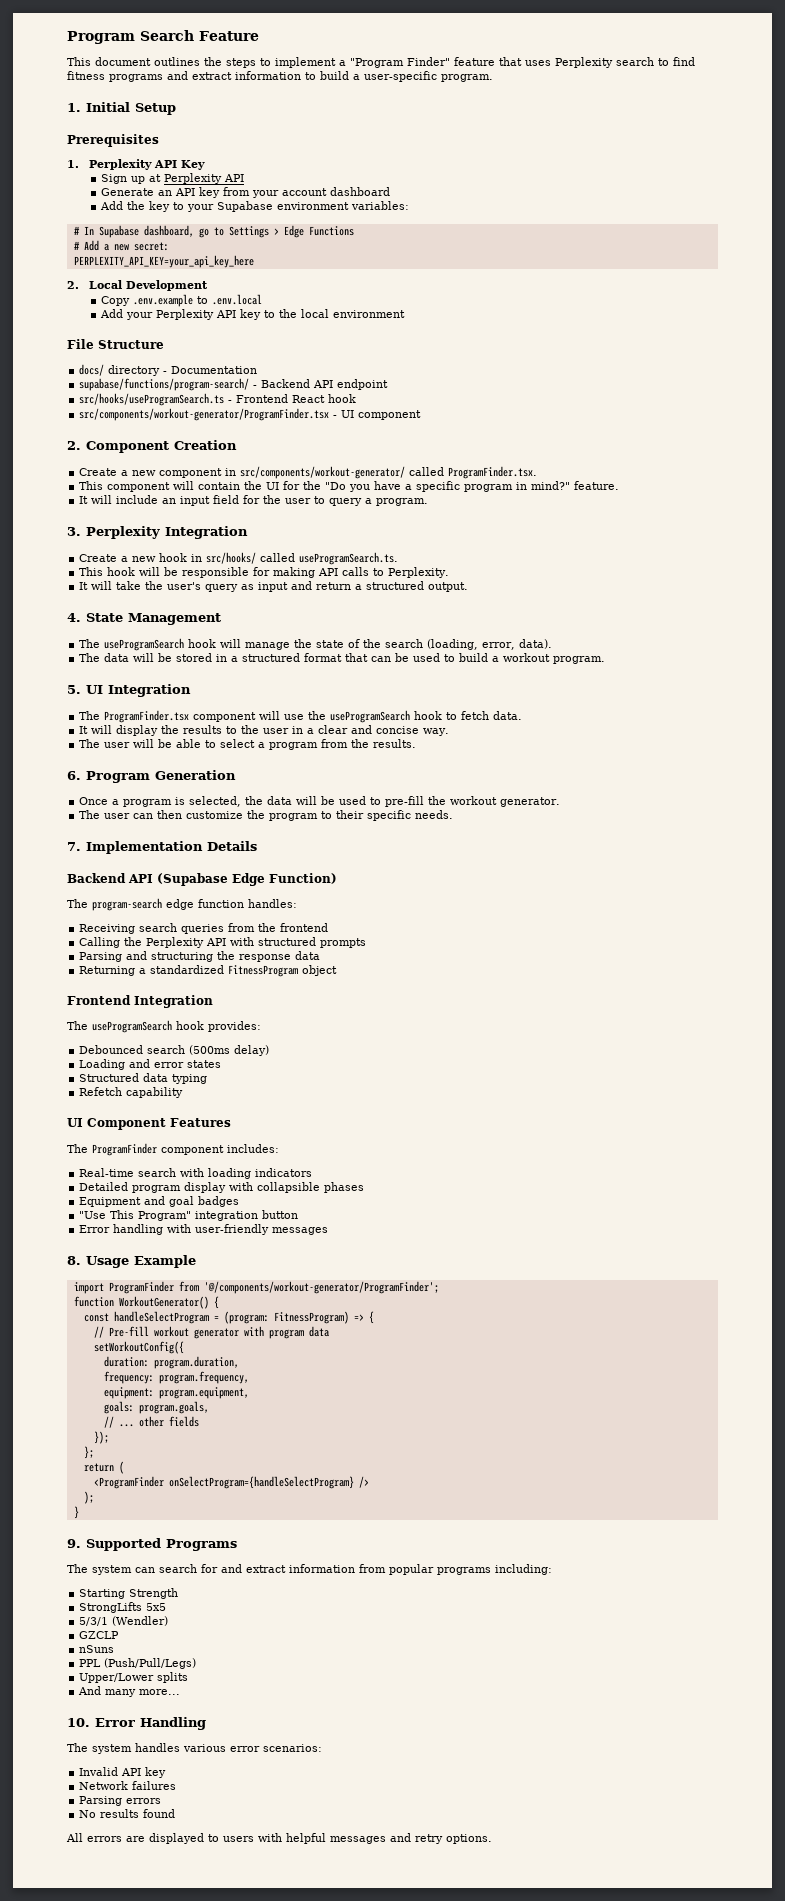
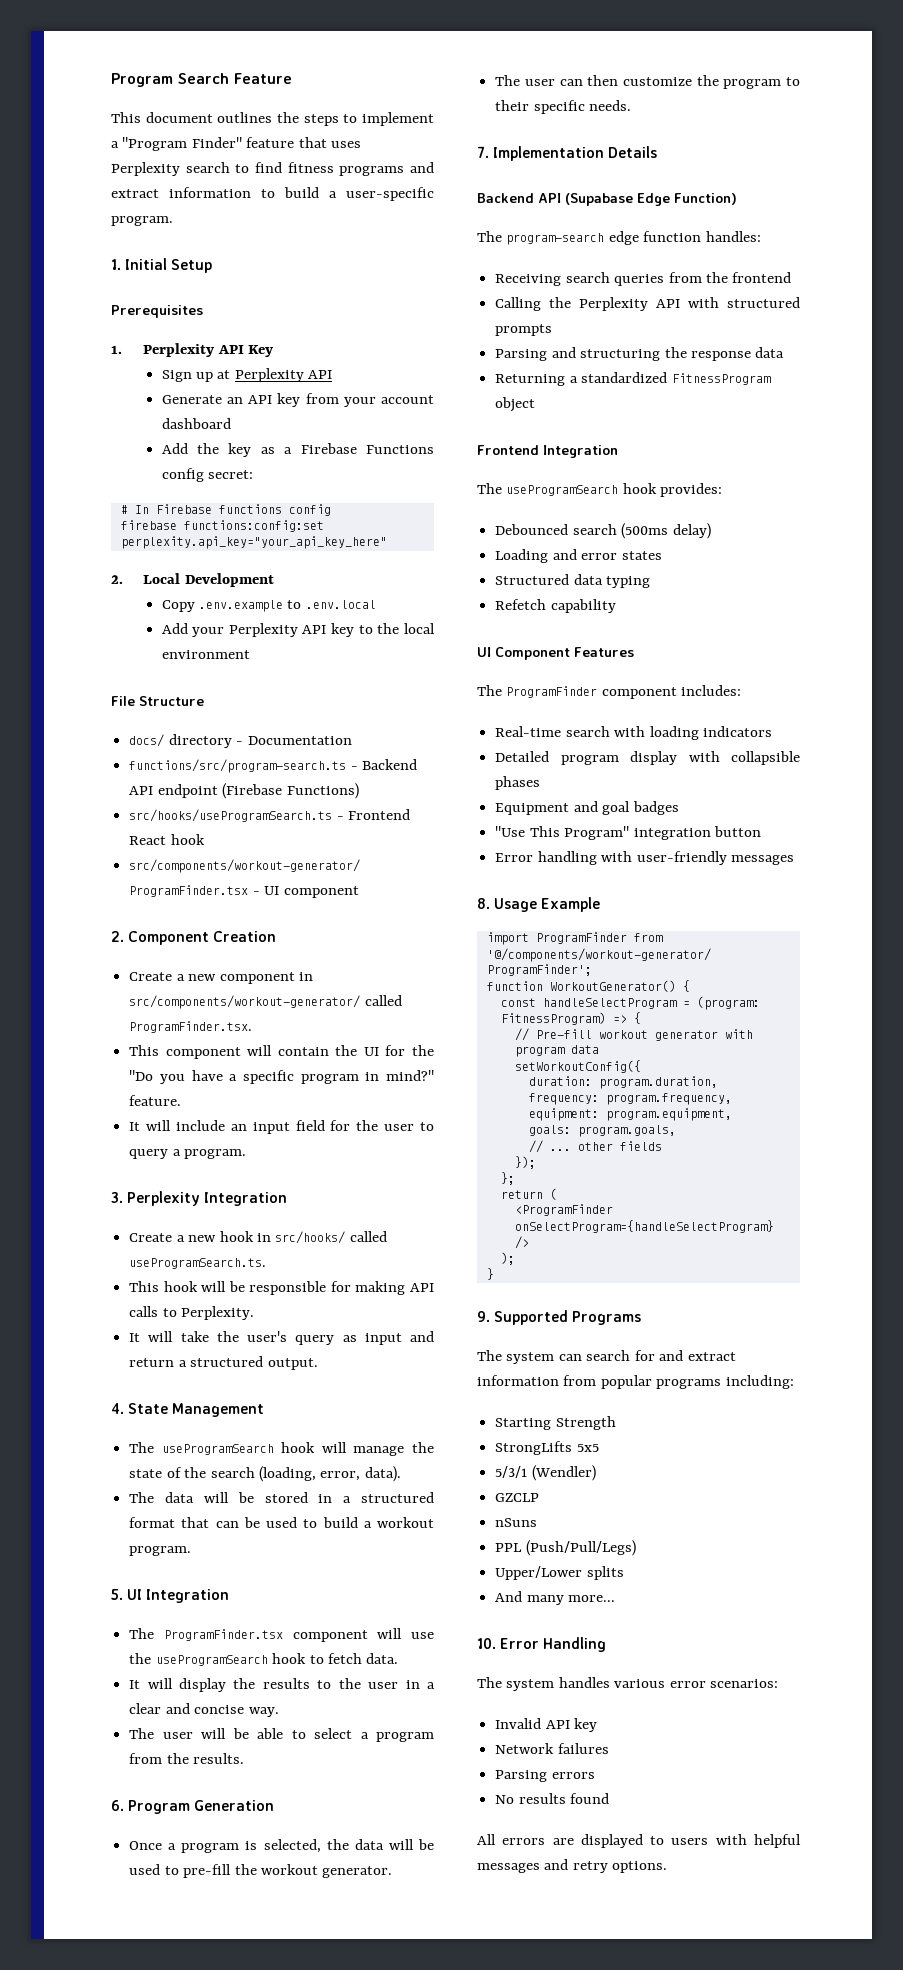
[172,201,409,212] [73,225,354,238] [73,240,169,251] [73,255,254,268] to your Supabase environment variables: // # In Supabase dashboard, go to Settings > Edge Functions // # Add a new secret: // PERPLEXITY_API_KEY=your_api_key_here -> [260,443,435,454] [161,468,254,482] [120,504,331,516] [120,520,324,532] [120,536,387,549] as a Firebase Functions config secret: // # In Firebase functions config // firebase functions:config:set perplexity.api_key="your_api_key_here"
[79,378,250,391] supabase/functions/program-search/ -> [129,759,347,773] functions/src/program-search.ts
(389, 384) none -> [222,783,359,799] (Firebase Functions)

